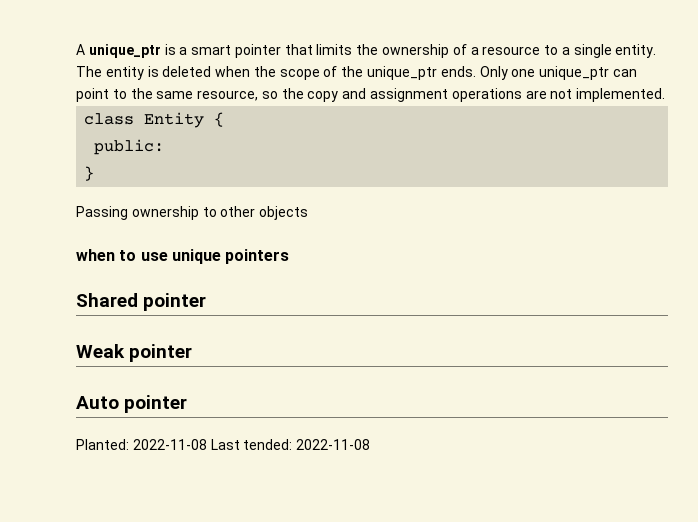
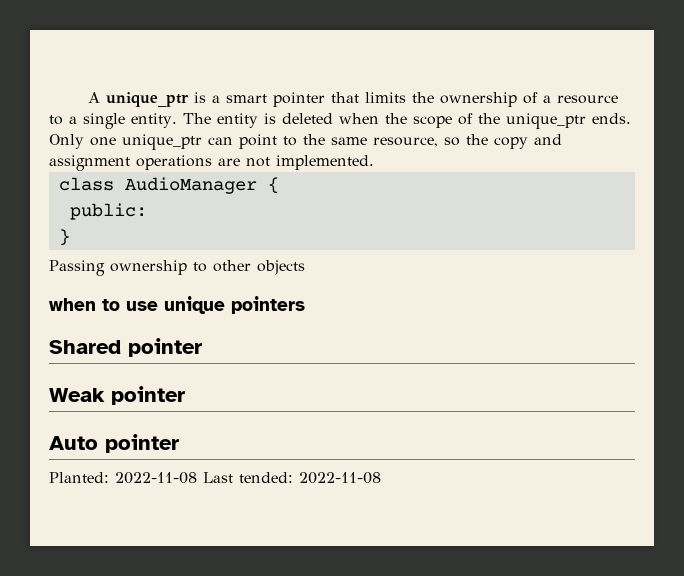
[144,112,205,128] Entity -> [124,177,257,194] AudioManager

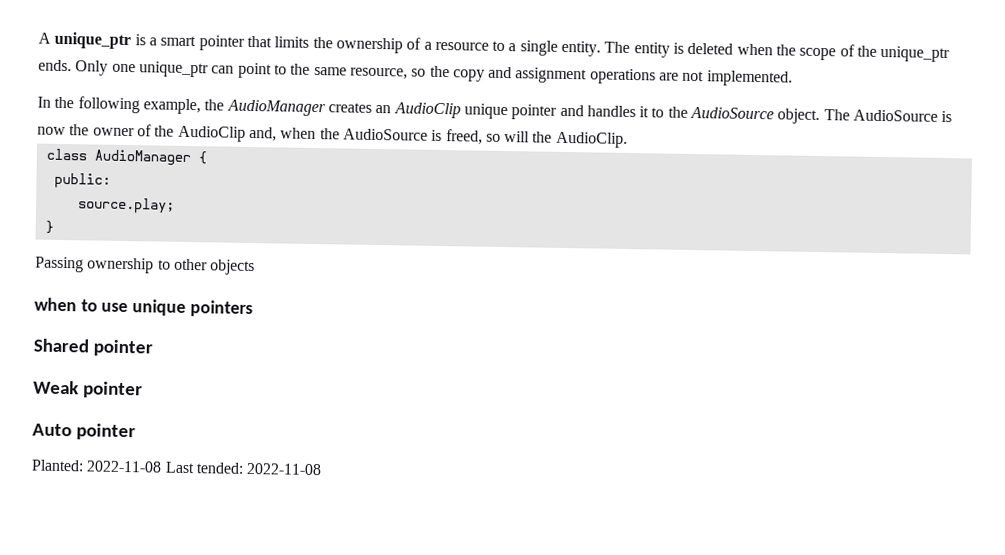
(374, 162) none -> [37,96,953,125] [37,124,628,148] // In the following example, the AudioManager creates an AudioClip unique pointer and handles it to the AudioSource object. The AudioSource is now the owner of the AudioClip and, when the AudioSource is freed, so will the AudioClip.
(147, 211) none -> [76,197,175,214] // source.play;

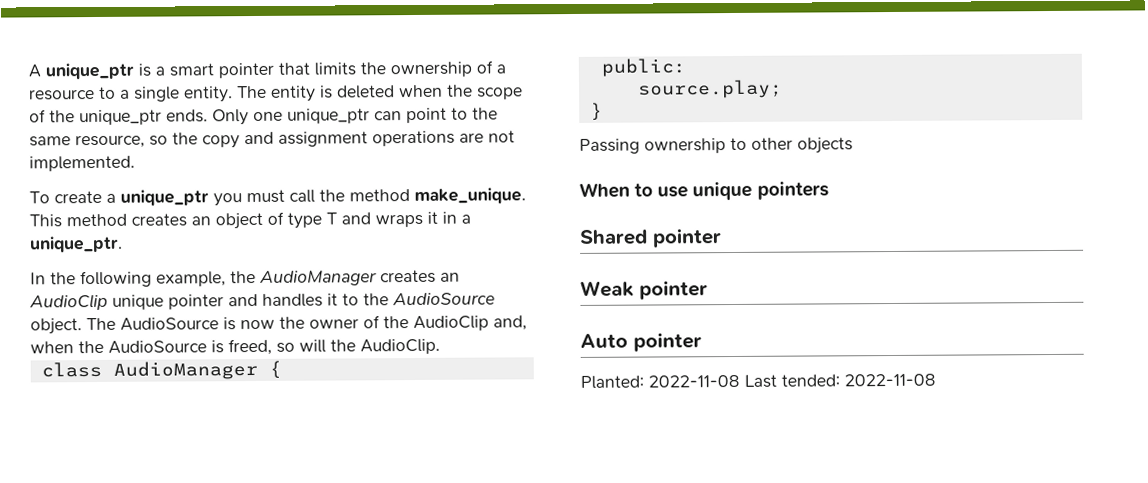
(793, 78) none -> [29,187,526,207] [29,211,471,230] [29,235,123,253] // To create a unique_ptr you must call the method make_unique. This method creates an object of type T and wraps it in a unique_ptr.
[34,297,77,312] when -> [579,182,630,198] When

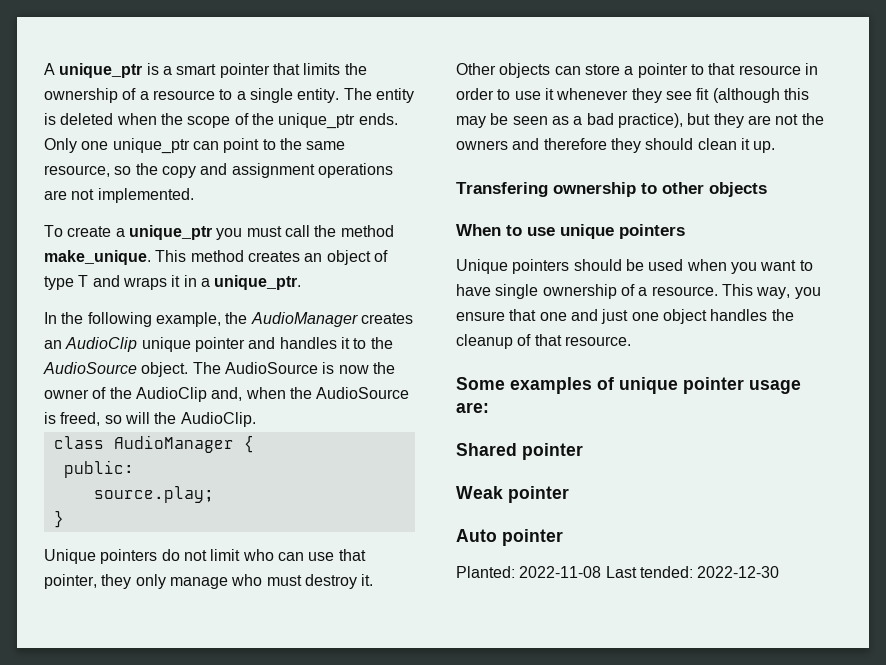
[579,138,640,154] Passing -> [44,549,366,564] [44,574,374,589] [456,63,818,78] [456,88,809,103] [456,113,824,128] [456,138,776,153] [456,182,548,197] Unique pointers do not limit who can use that pointer, they only manage who must destroy it. Other objects can store a pointer to that resource in order to use it whenever they see fit (although this may be seen as a bad practice), but they are not the owners and therefore they should clean it up. // Transfering
(829, 190) none -> [456,259,813,274] [456,284,821,299] [456,309,794,324] [456,334,631,349] [456,377,801,394] [456,402,489,413] // Unique pointers should be used when you want to have single ownership of a resource. This way, you ensure that one and just one object handles the cleanup of that resource. // Some examples of unique pointer usage are:
[844,373,936,387] 2022-11-08 -> [697,566,780,578] 2022-12-30

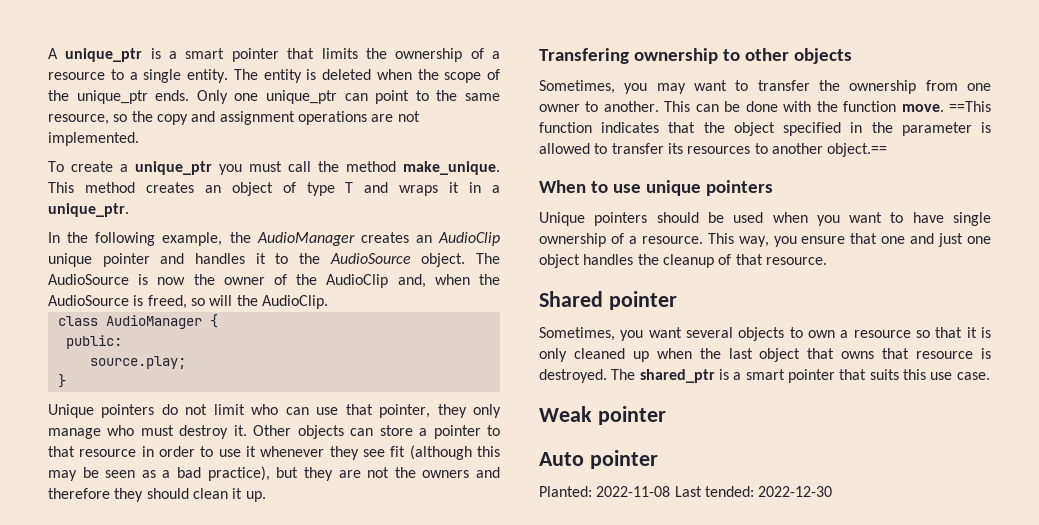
(767, 189) none -> [539,80,991,94] [539,101,991,112] [539,122,991,136] [539,143,888,157] // Sometimes, you may want to transfer the ownership from one owner to another. This can be done with the function move. ==This function indicates that the object specified in the parameter is allowed to transfer its resources to another object.==
[456,377,801,394] [456,402,489,413] [456,443,583,460] Some examples of unique pointer usage are: // Shared pointer -> [539,291,677,310] [539,327,991,341] [539,348,992,362] [539,369,990,383] Shared pointer // Sometimes, you want several objects to own a resource so that it is only cleaned up when the last object that owns that resource is destroyed. The shared_ptr is a smart pointer that suits this use case.

